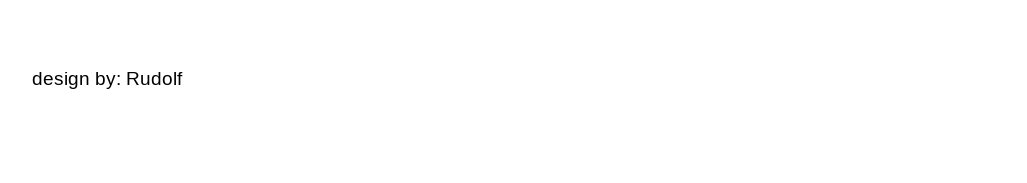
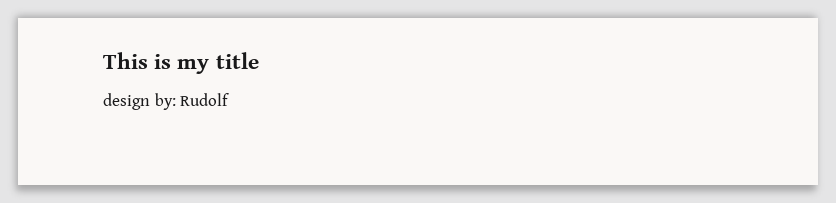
(32, 80) none -> [103,52,259,74] This is my title //

